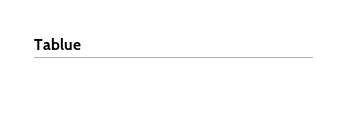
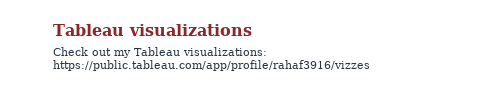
[34,38,81,50] Tablue -> [53,24,252,36] [53,47,267,58] [53,60,370,71] Tableau visualizations // Check out my Tableau visualizations: https://public.tableau.com/app/profile/rahaf3916/vizzes

